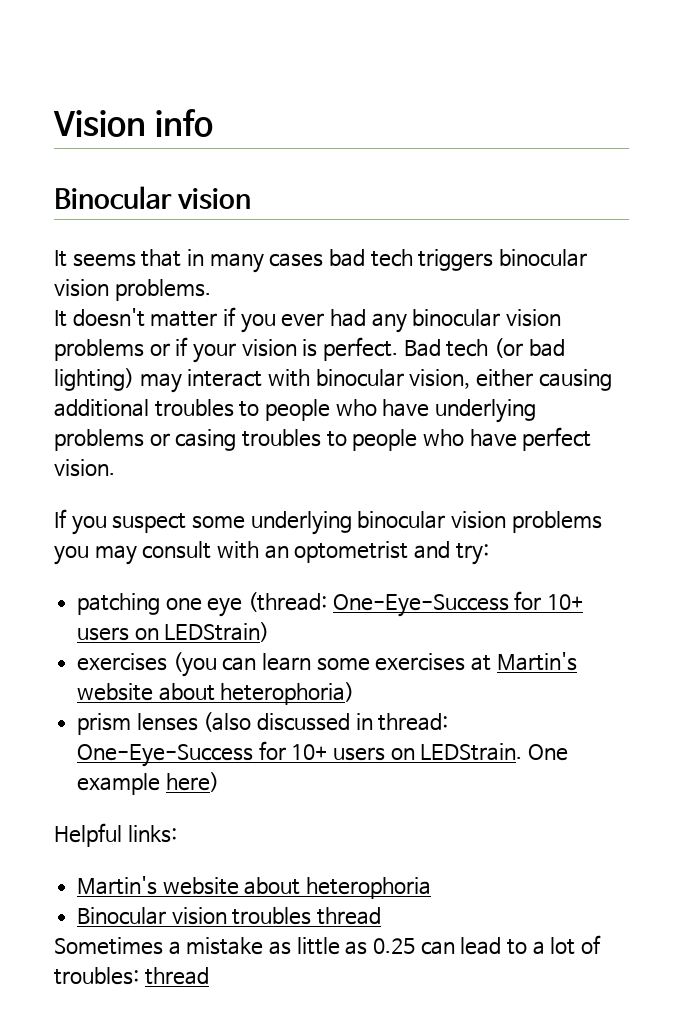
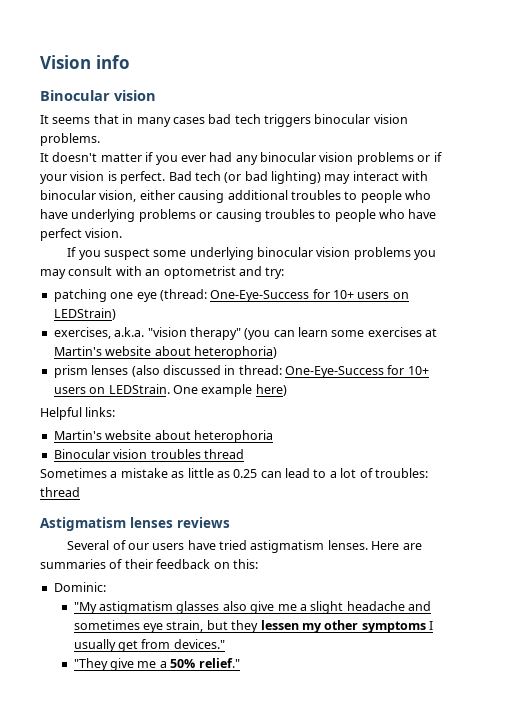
[175,429,237,451] casing -> [215,209,262,222] causing
[77,653,168,671] exercises -> [53,327,241,340] exercises, a.k.a. "vision therapy"
(209, 976) none -> [40,517,230,531] [67,540,422,553] [40,559,258,569] [53,582,106,592] [73,601,432,614] [73,620,434,633] [73,639,225,652] [73,658,240,671] // Astigmatism lenses reviews // Several of our users have tried astigmatism lenses. Here are summaries of their feedback on this: // Dominic: // "My astigmatism glasses also give me a slight headache and sometimes eye strain, but they lessen my other symptoms I usually get from devices." // "They give me a 50% relief."

